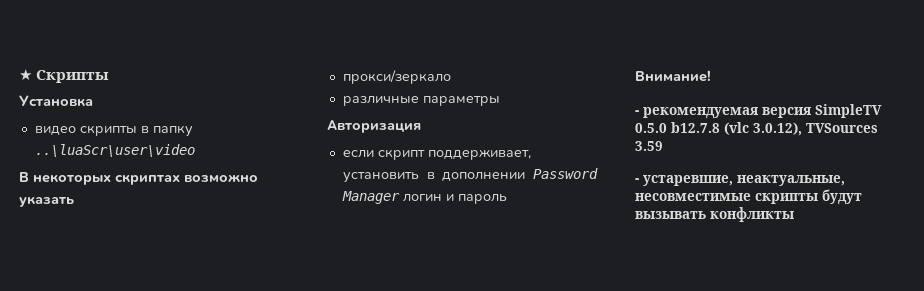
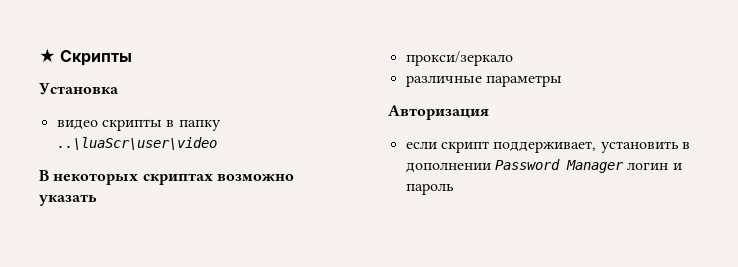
[635,70,711,82] [635,104,882,119] [635,122,878,136] [635,141,663,151] [635,175,845,186] [635,189,862,205] [635,207,794,222] // Внимание! // - рекомендуемая версия SimpleTV 0.5.0 b12.7.8 (vlc 3.0.12), TVSources 3.59 // - устаревшие, неактуальные, несовместимые скрипты будут вызывать конфликты -> (454, 189) none

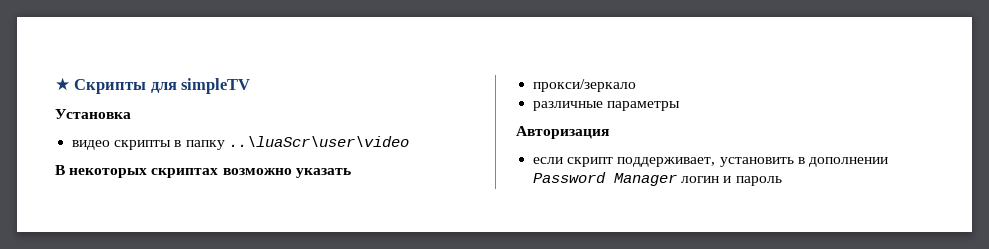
(133, 58) none -> [150,78,251,94] для simpleTV

